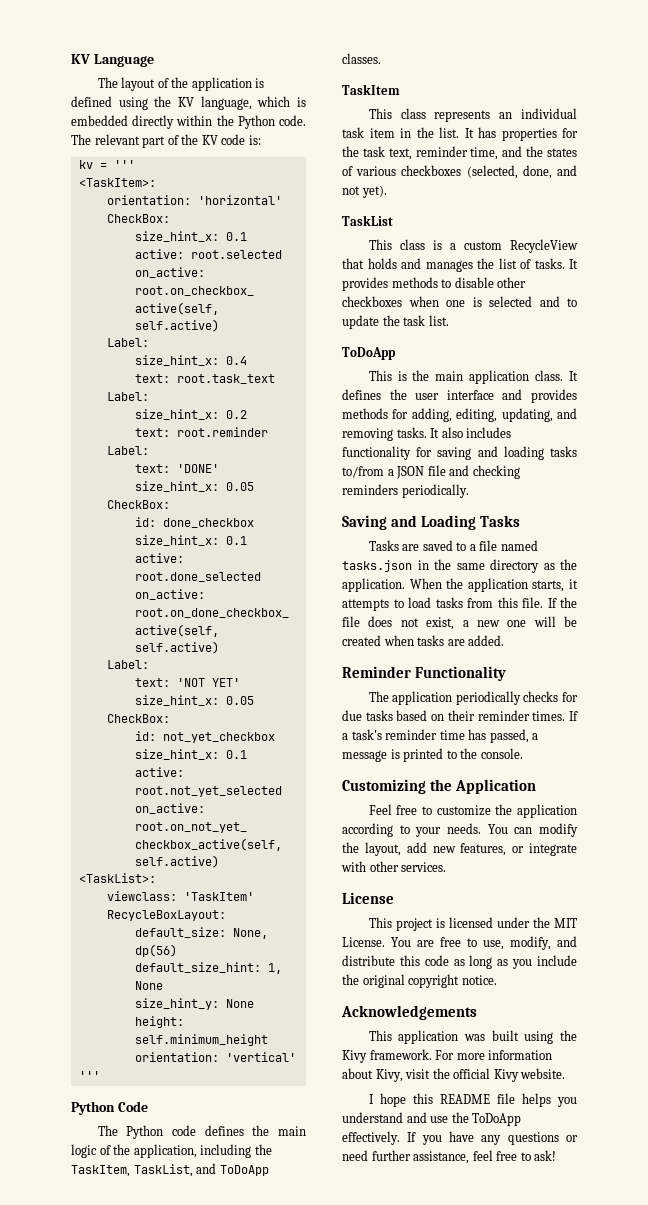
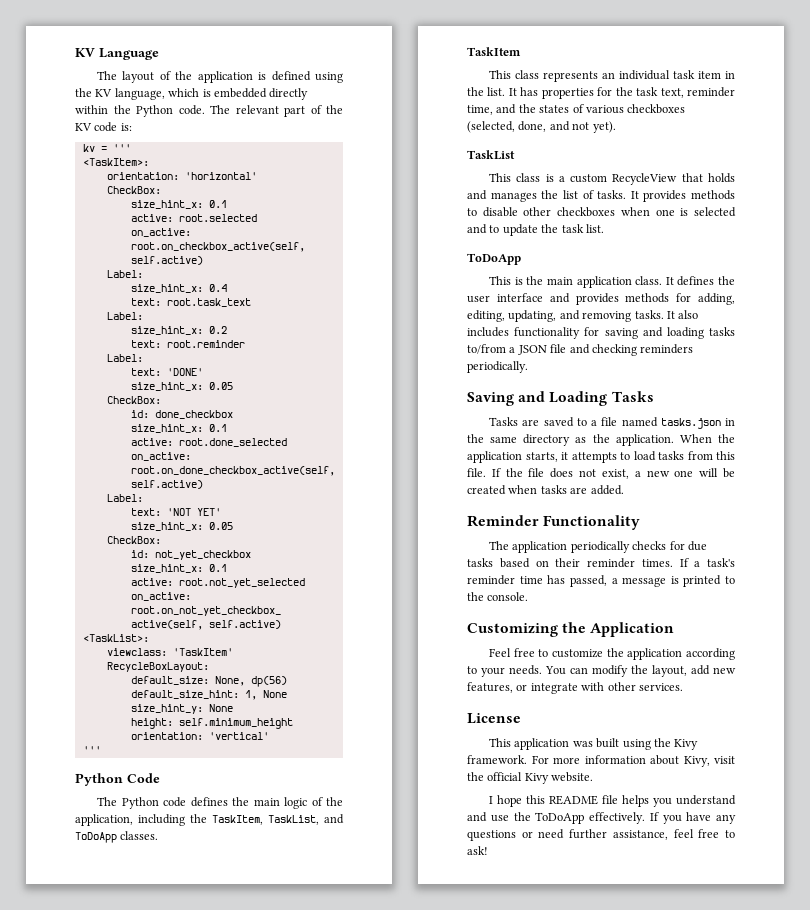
[368,917,577,931] [342,936,577,950] [342,955,577,969] [342,974,497,988] [341,1005,477,1020] // This project is licensed under the MIT License. You are free to use, modify, and distribute this code as long as you include the original copyright notice. // Acknowledgements -> (521, 718) none

